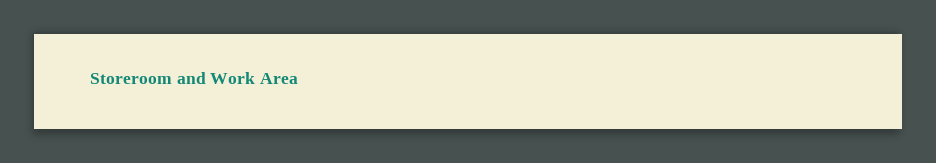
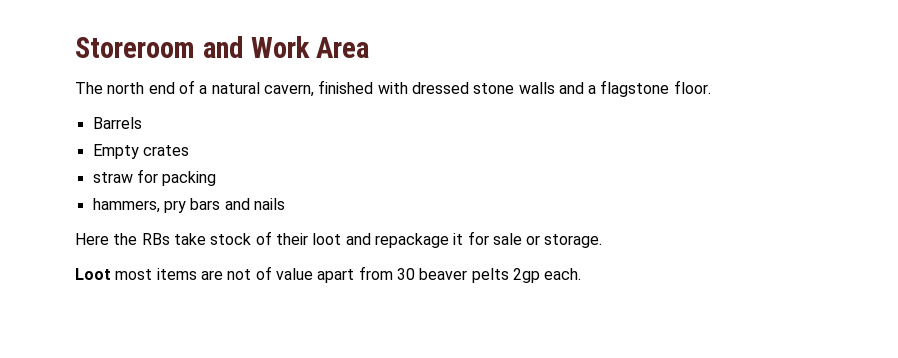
(299, 78) none -> [75,80,711,97] [92,117,142,129] [92,144,189,159] [92,169,217,186] [92,198,285,213] [75,231,603,248] [75,266,582,283] // The north end of a natural cavern, finished with dressed stone walls and a flagstone floor. // Barrels // Empty crates // straw for packing // hammers, pry bars and nails // Here the RBs take stock of their loot and repackage it for sale or storage. // Loot most items are not of value apart from 30 beaver pelts 2gp each.

